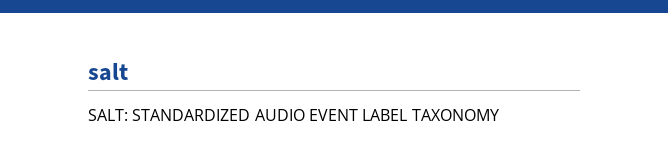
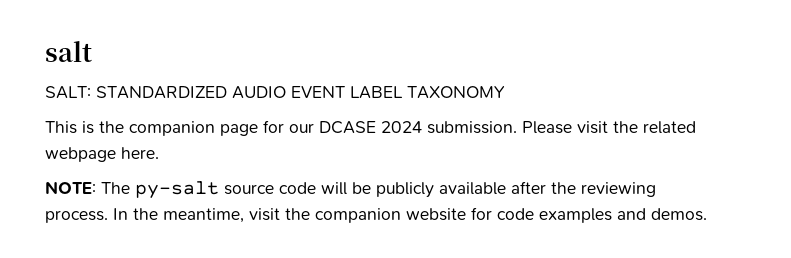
(499, 115) none -> [45,120,696,136] [45,147,159,162] [45,181,656,199] [45,207,707,223] // This is the companion page for our DCASE 2024 submission. Please visit the related webpage here. // NOTE: The py-salt source code will be publicly available after the reviewing process. In the meantime, visit the companion website for code examples and demos.

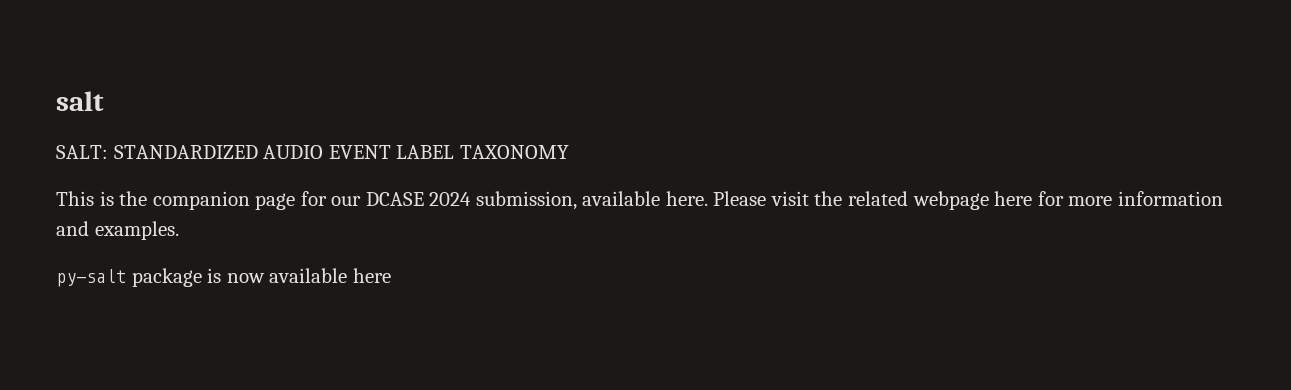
[427,121,517,134] submission. -> [475,191,708,210] submission, available here.
[121,147,159,159] [45,181,656,199] [45,207,707,223] here. // NOTE: The py-salt source code will be publicly available after the reviewing process. In the meantime, visit the companion website for code examples and demos. -> [994,191,1223,206] [56,221,179,240] [56,268,391,287] here for more information and examples. // py-salt package is now available here

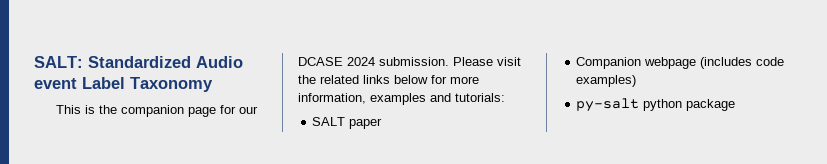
[56,91,104,111] [56,145,569,159] salt // SALT: STANDARDIZED AUDIO EVENT LABEL TAXONOMY -> [34,56,243,68] [34,77,213,92] SALT: Standardized Audio event Label Taxonomy
[475,191,708,210] submission, available here. -> [379,57,449,66] submission.
[912,191,1223,210] [56,221,179,240] [56,268,391,287] webpage here for more information and examples. // py-salt package is now available here -> [363,75,479,84] [298,93,505,105] [312,117,383,129] [576,57,785,69] [576,75,637,87] [576,98,736,112] links below for more information, examples and tutorials: // SALT paper // Companion webpage (includes code examples) // py-salt python package

